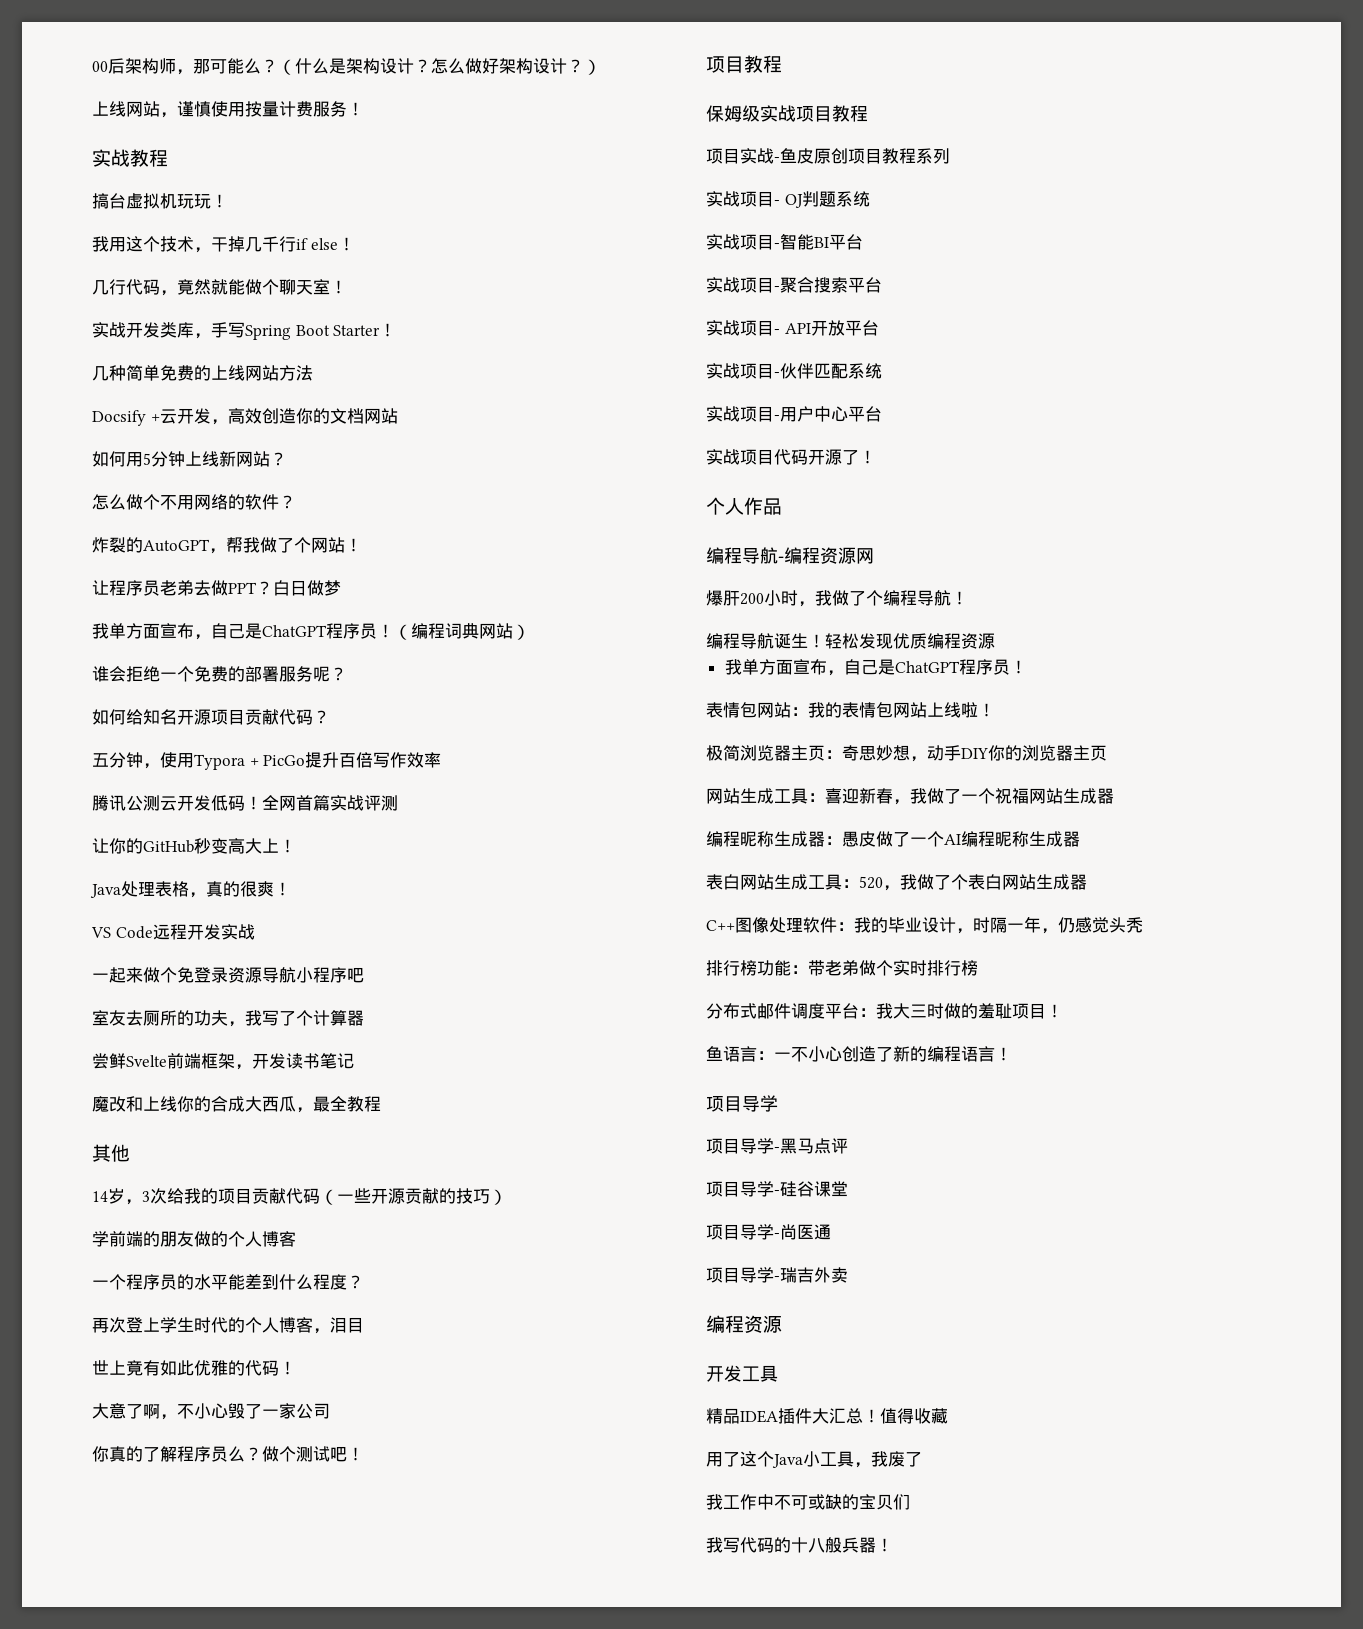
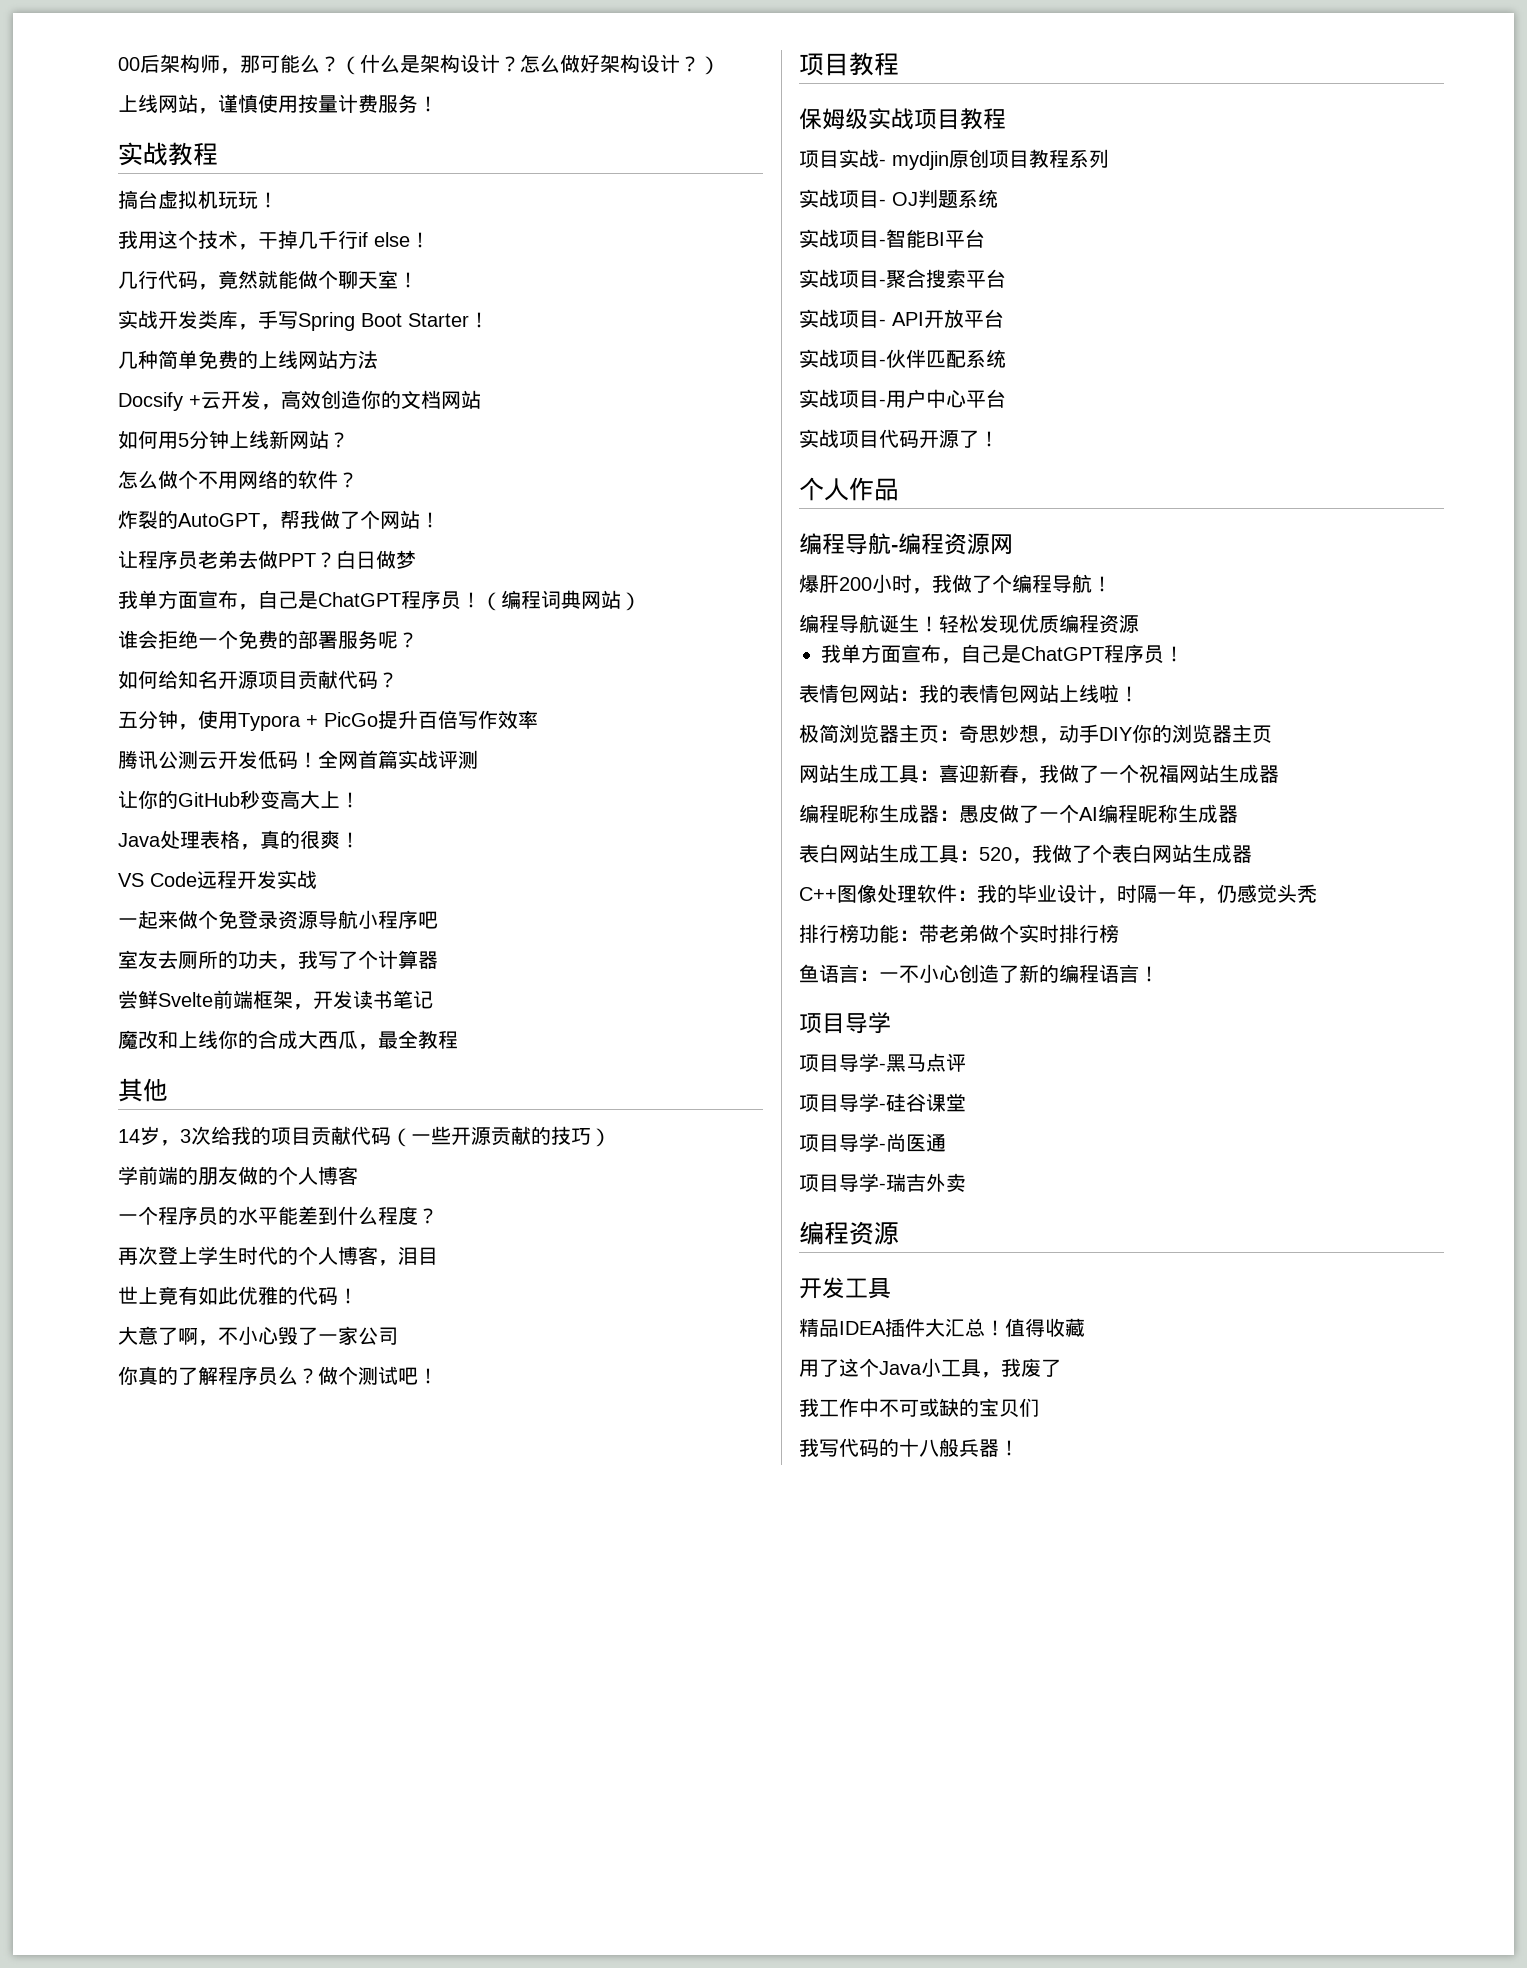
[780,148,814,164] 鱼皮 -> [892,151,949,170] mydjin
[706,1003,1063,1019] // 分布式邮件调度平台：我大三时做的羞耻项目！ -> (1119, 933) none

